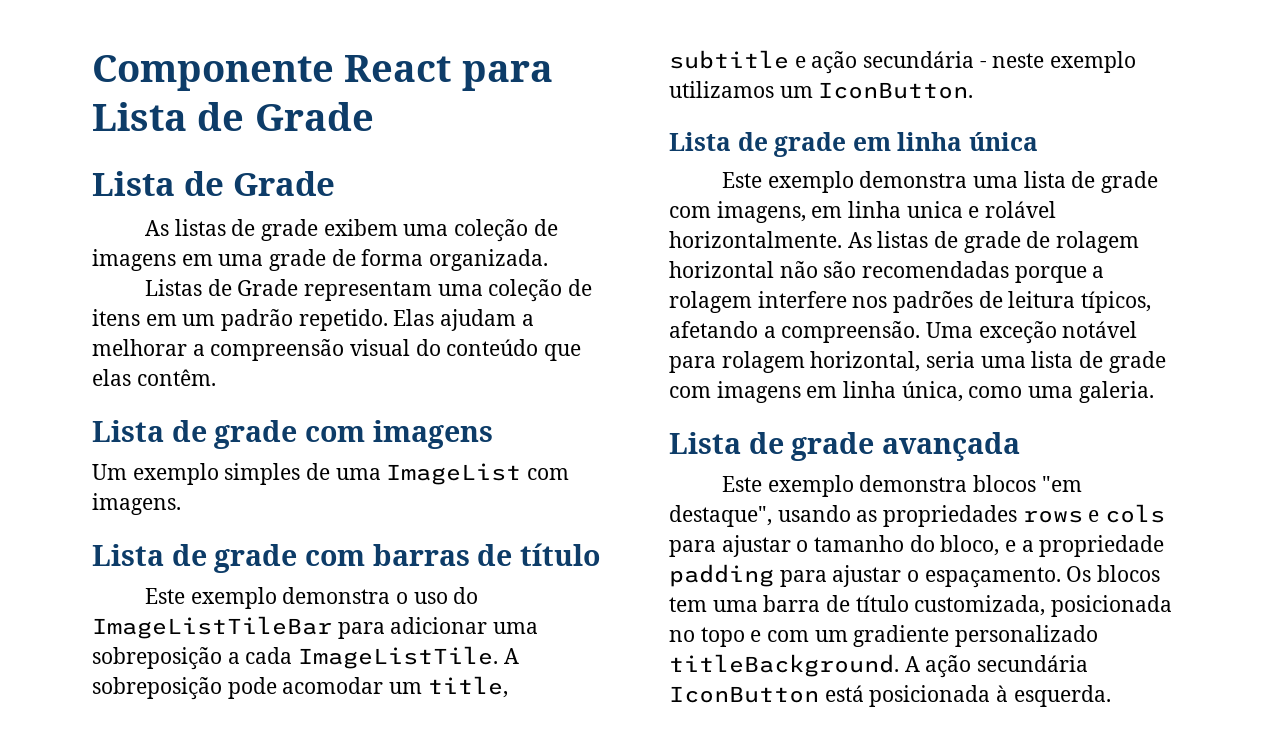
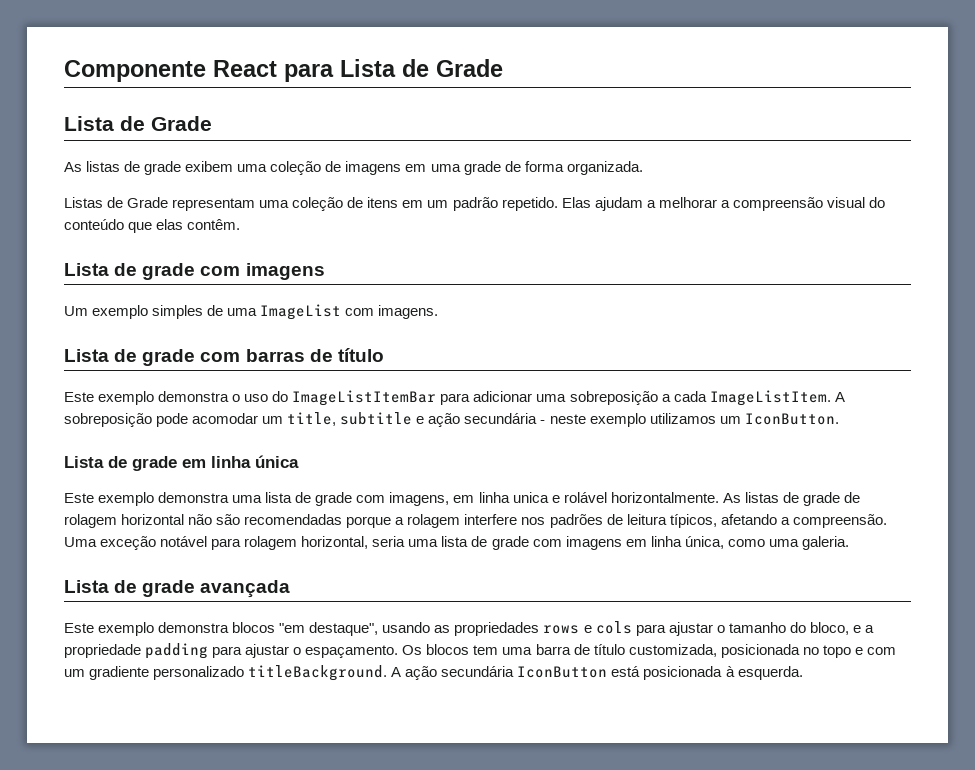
[92,616,332,639] ImageListTileBar -> [292,390,437,406] ImageListItemBar
[298,646,499,669] ImageListTile. -> [709,390,831,406] ImageListItem.

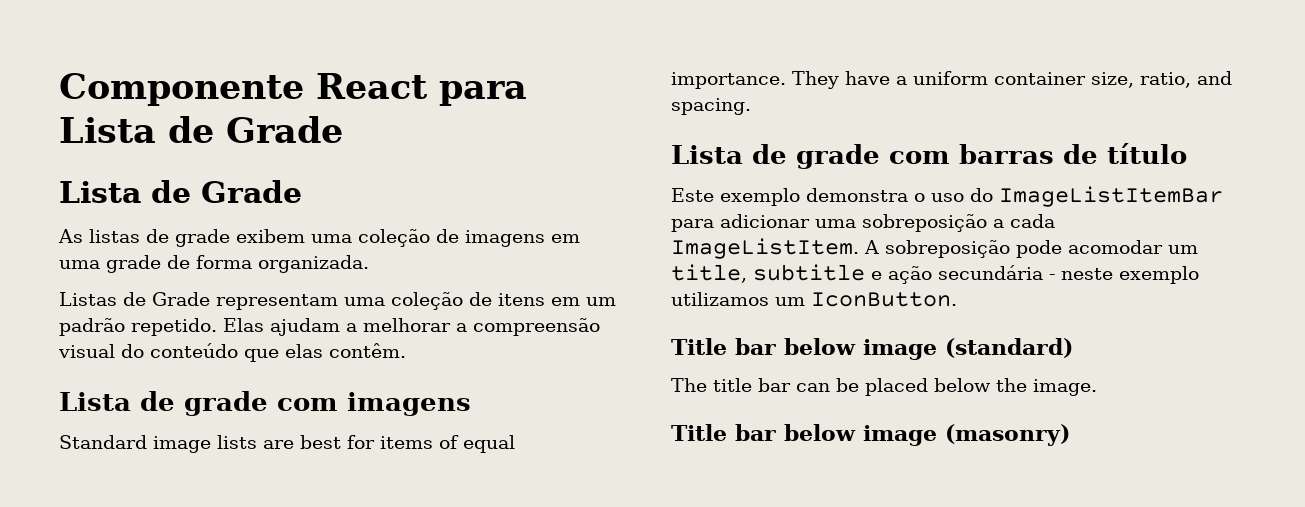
[64,304,439,320] Um exemplo simples de uma ImageList com imagens. -> [59,435,515,453] [671,71,1232,89] [671,98,751,115] Standard image lists are best for items of equal importance. They have a uniform container size, ratio, and spacing.
[64,455,299,471] [64,492,860,506] [64,514,887,528] [64,536,849,550] [64,580,291,598] [64,621,874,636] [64,643,896,659] [64,665,803,681] Lista de grade em linha única // Este exemplo demonstra uma lista de grade com imagens, em linha unica e rolável horizontalmente. As listas de grade de rolagem horizontal não são recomendadas porque a rolagem interfere nos padrões de leitura típicos, afetando a compreensão. Uma exceção notável para rolagem horizontal, seria uma lista de grade com imagens em linha única, como uma galeria. // Lista de grade avançada // Este exemplo demonstra blocos "em destaque", usando as propriedades rows e cols para ajustar o tamanho do bloco, e a propriedade padding para ajustar o espaçamento. Os blocos tem uma barra de título customizada, posicionada no topo e com um gradiente personalizado titleBackground. A ação secundária IconButton está posicionada à esquerda. -> [671,338,1073,360] [671,378,1097,396] [671,424,1070,446] Title bar below image (standard) // The title bar can be placed below the image. // Title bar below image (masonry)

